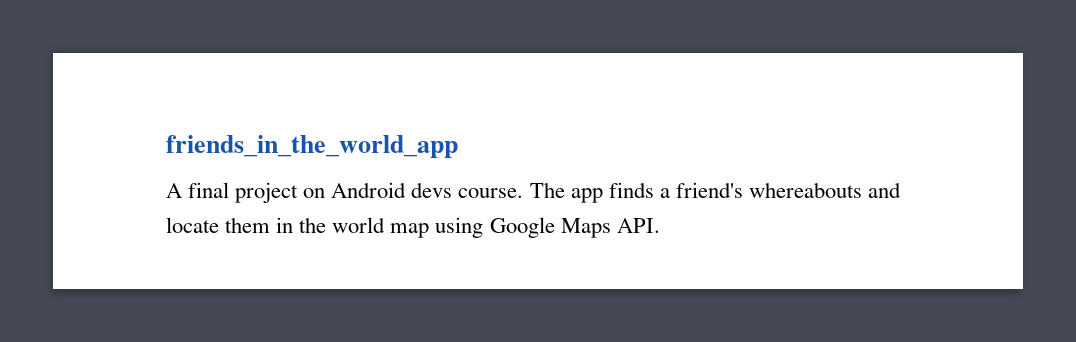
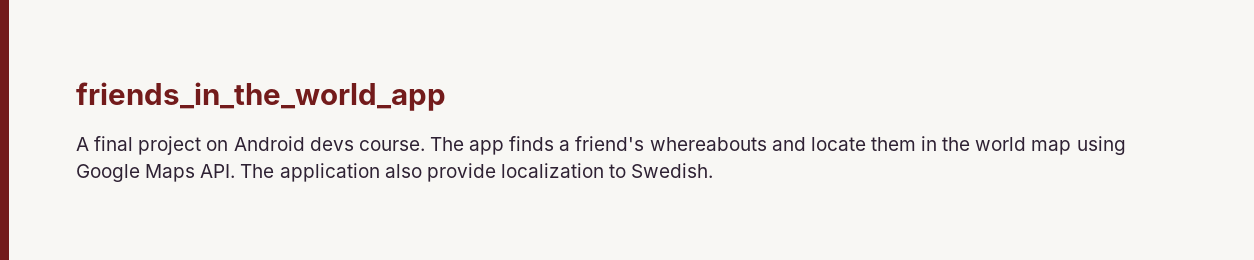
(660, 225) none -> [240,163,714,182] The application also provide localization to Swedish.

